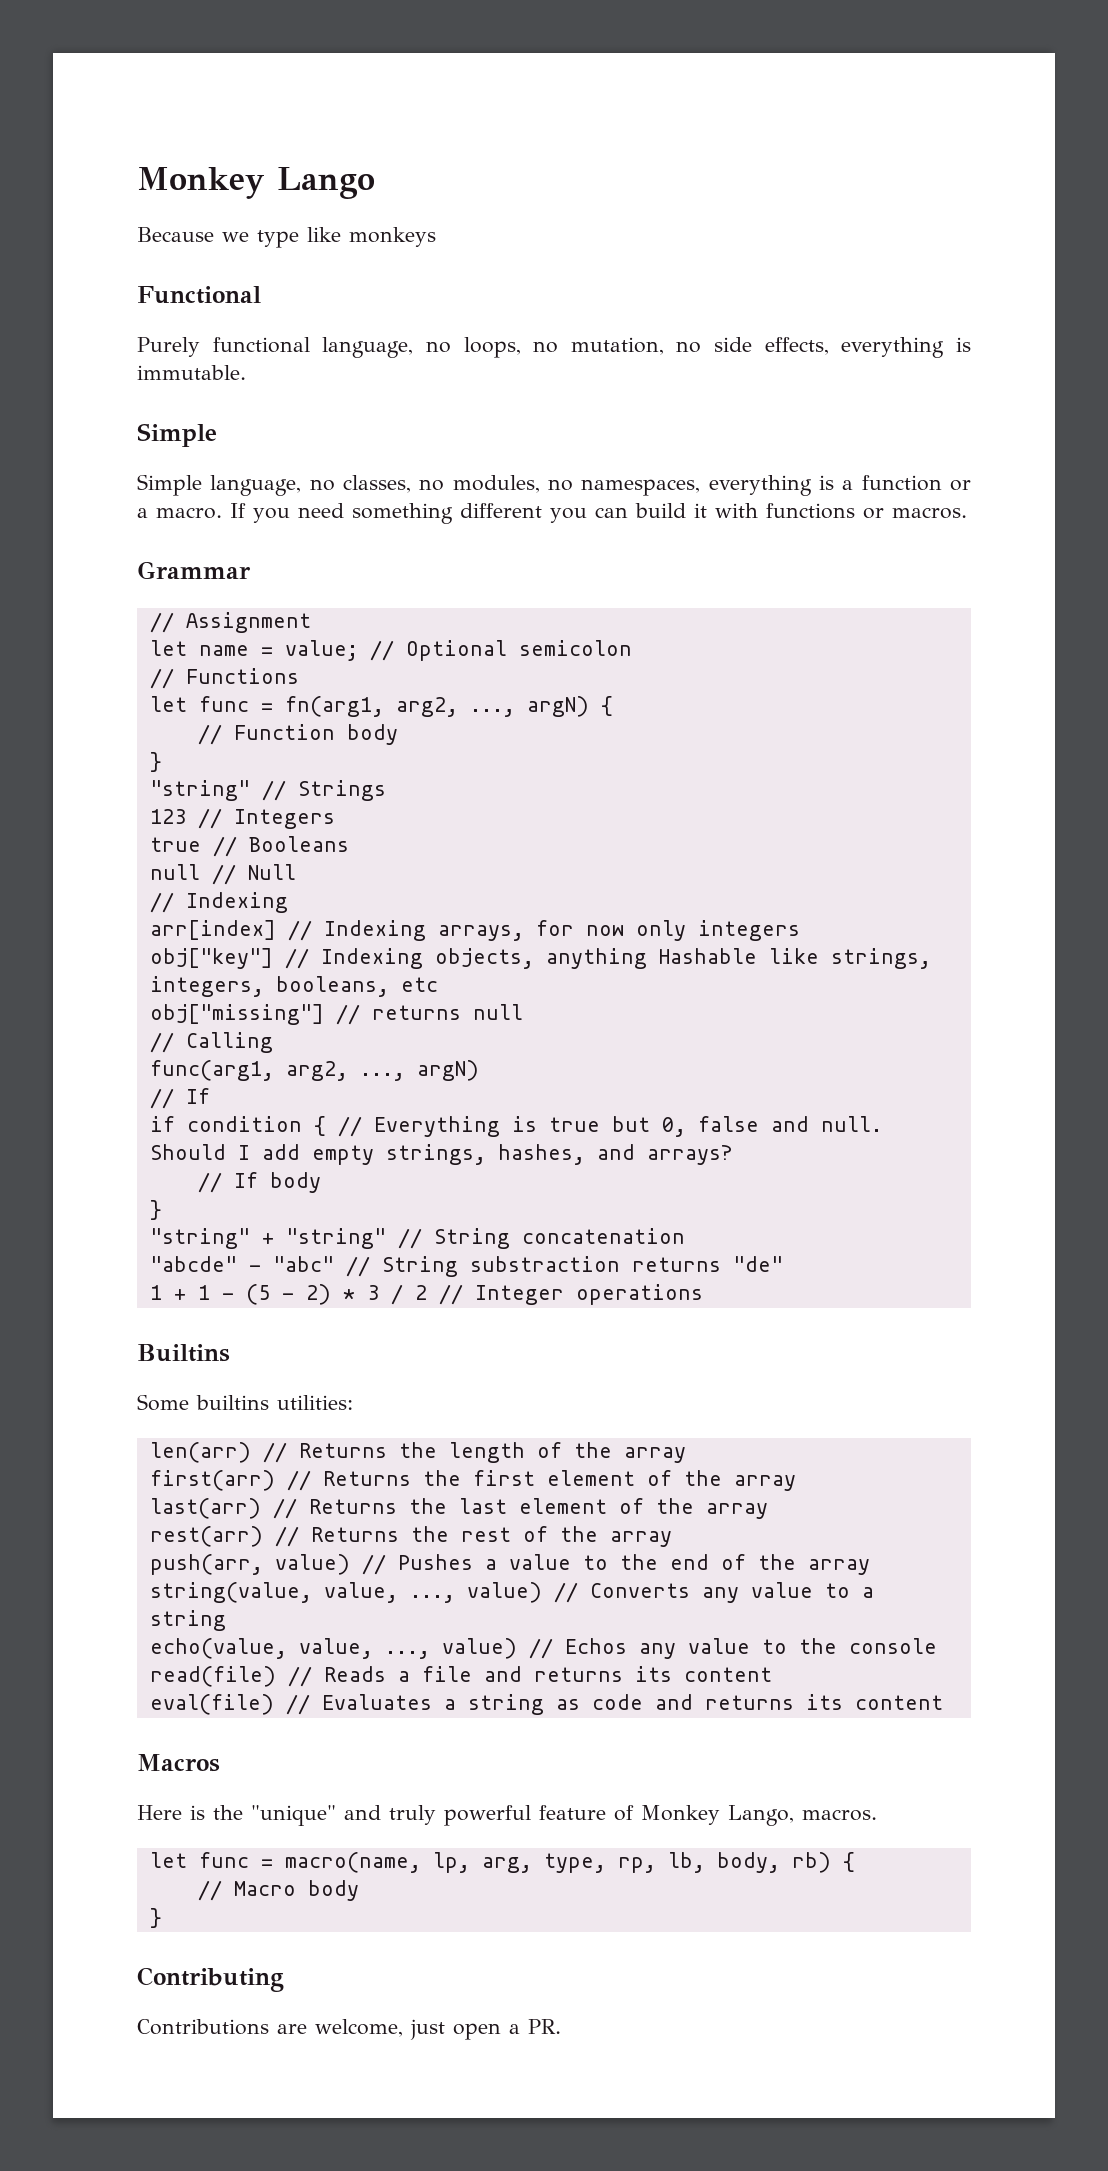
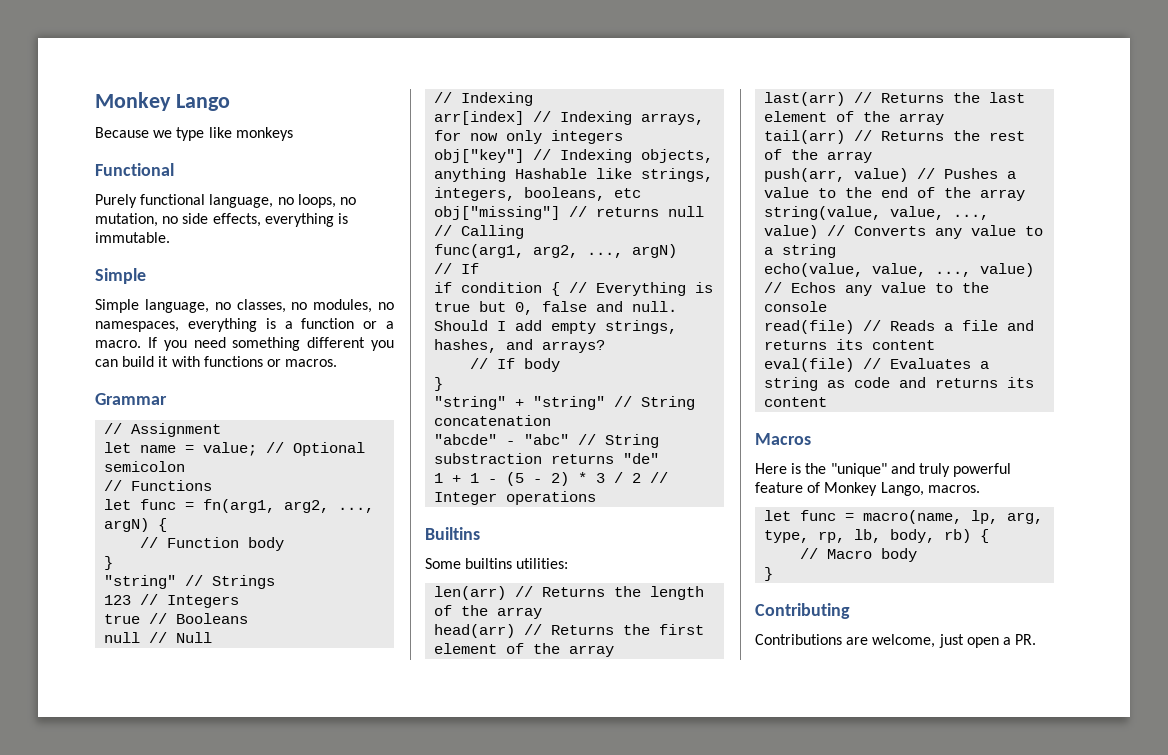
[149,1470,275,1491] first(arr) -> [434,624,516,638] head(arr)
[149,1526,263,1547] rest(arr) -> [764,130,846,144] tail(arr)

